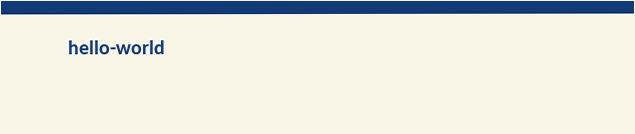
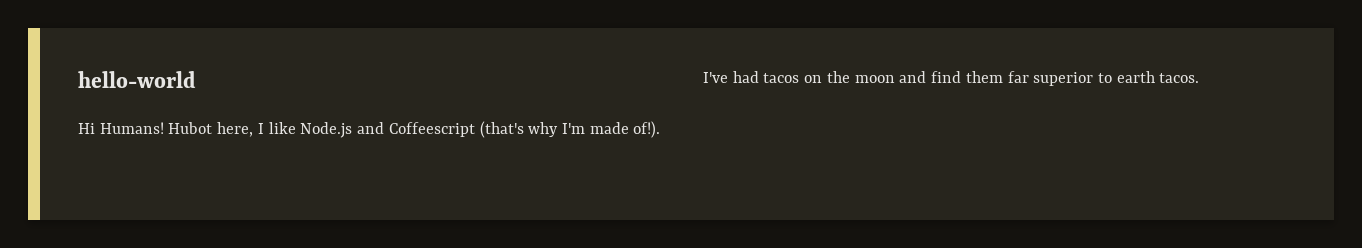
(165, 47) none -> [78,121,661,138] [703,71,1200,86] // Hi Humans! Hubot here, I like Node.js and Coffeescript (that's why I'm made of!). I've had tacos on the moon and find them far superior to earth tacos.

